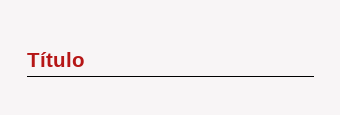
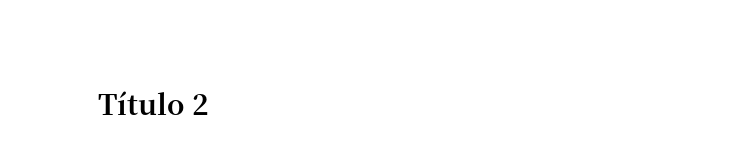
(85, 59) none -> [191,94,209,115] 2

